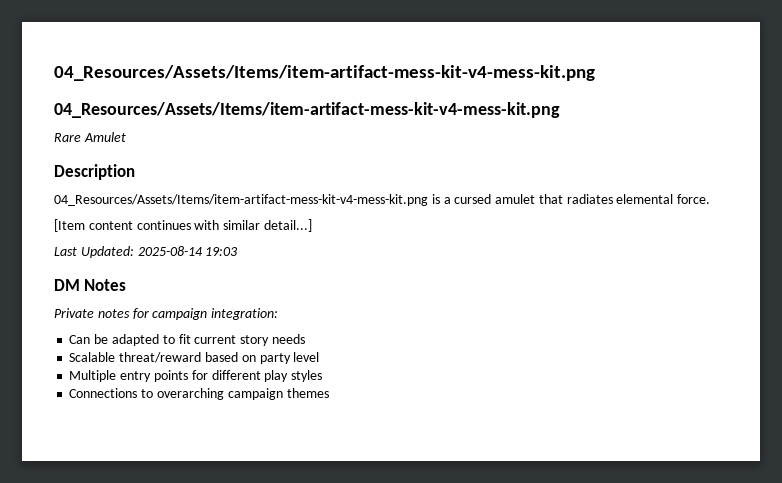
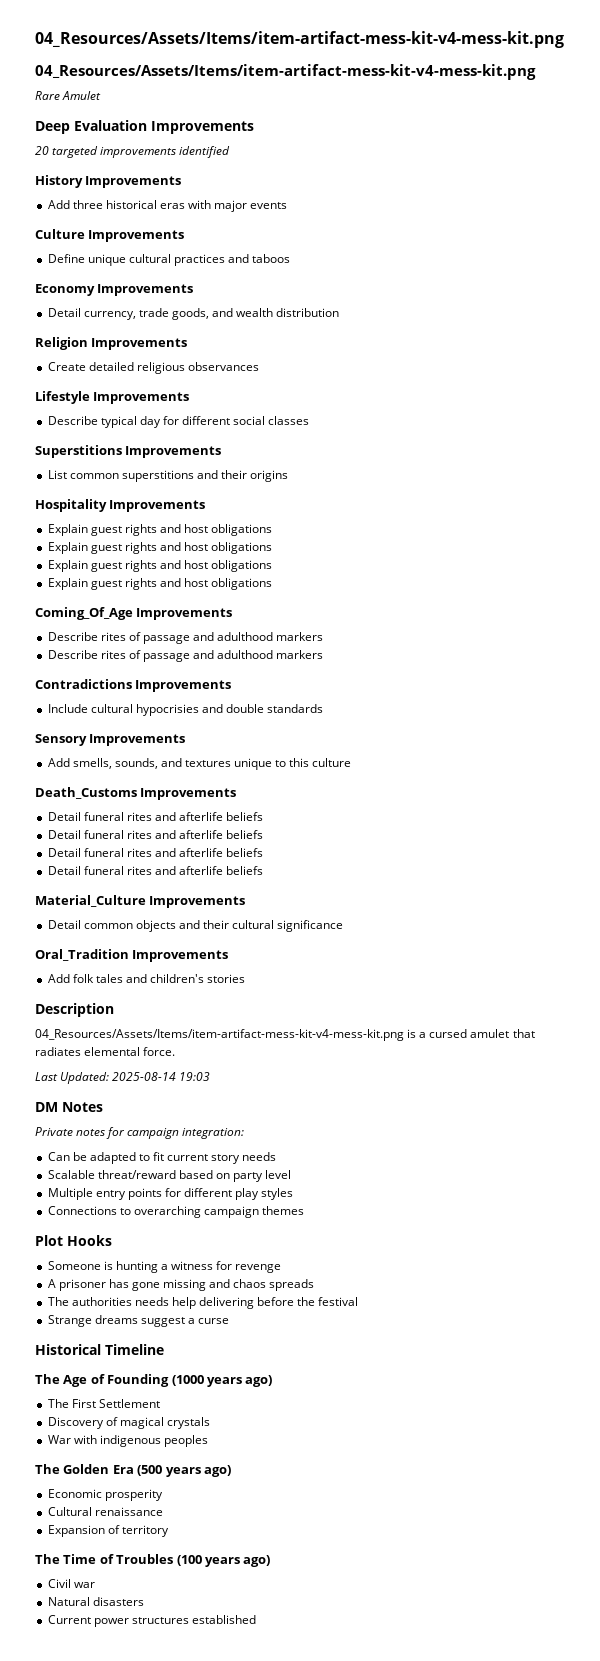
(126, 137) none -> [35,120,254,134] [35,146,231,158] [35,175,182,188] [47,200,288,212] [35,229,185,242] [47,254,291,266] [35,284,194,296] [47,308,340,320] [35,337,188,350] [47,362,259,374] [35,391,190,404] [47,416,310,428] [35,445,222,458] [47,470,289,482] [35,499,206,512] [47,524,273,536] [47,542,273,554] [47,560,273,572] [47,578,273,590] [35,607,233,620] [47,632,324,644] [47,650,324,662] [35,679,232,692] [47,704,324,716] [35,734,186,746] [47,758,352,770] [35,787,237,800] [47,812,264,821] [47,830,264,839] [47,848,264,857] [47,866,264,875] [35,895,246,908] [47,920,344,932] [35,949,229,962] [47,974,246,983] // Deep Evaluation Improvements // 20 targeted improvements identified // History Improvements // Add three historical eras with major events // Culture Improvements // Define unique cultural practices and taboos // Economy Improvements // Detail currency, trade goods, and wealth distribution // Religion Improvements // Create detailed religious observances // Lifestyle Improvements // Describe typical day for different social classes // Superstitions Improvements // List common superstitions and their origins // Hospitality Improvements // Explain guest rights and host obligations // Explain guest rights and host obligations // Explain guest rights and host obligations // Explain guest rights and host obligations // Coming_Of_Age Improvements // Describe rites of passage and adulthood markers // Describe rites of passage and adulthood markers // Contradictions Improvements // Include cultural hypocrisies and double standards // Sensory Improvements // Add smells, sounds, and textures unique to this culture // Death_Customs Improvements // Detail funeral rites and afterlife beliefs // Detail funeral rites and afterlife beliefs // Detail funeral rites and afterlife beliefs // Detail funeral rites and afterlife beliefs // Material_Culture Improvements // Detail common objects and their cultural significance // Oral_Tradition Improvements // Add folk tales and children's stories
[54,219,312,232] // [Item content continues with similar detail...] -> (176, 1051) none
(329, 393) none -> [35,1235,112,1246] [47,1261,282,1273] [47,1279,315,1291] [47,1297,359,1309] [47,1315,230,1327] [35,1344,164,1355] [35,1374,273,1387] [47,1399,160,1408] [47,1417,210,1429] [47,1435,208,1447] [35,1464,231,1477] [47,1489,163,1501] [47,1507,163,1516] [47,1525,169,1537] [35,1554,271,1567] [47,1579,95,1588] [47,1597,144,1606] [47,1615,256,1627] // Plot Hooks // Someone is hunting a witness for revenge // A prisoner has gone missing and chaos spreads // The authorities needs help delivering before the festival // Strange dreams suggest a curse // Historical Timeline // The Age of Founding (1000 years ago) // The First Settlement // Discovery of magical crystals // War with indigenous peoples // The Golden Era (500 years ago) // Economic prosperity // Cultural renaissance // Expansion of territory // The Time of Troubles (100 years ago) // Civil war // Natural disasters // Current power structures established

